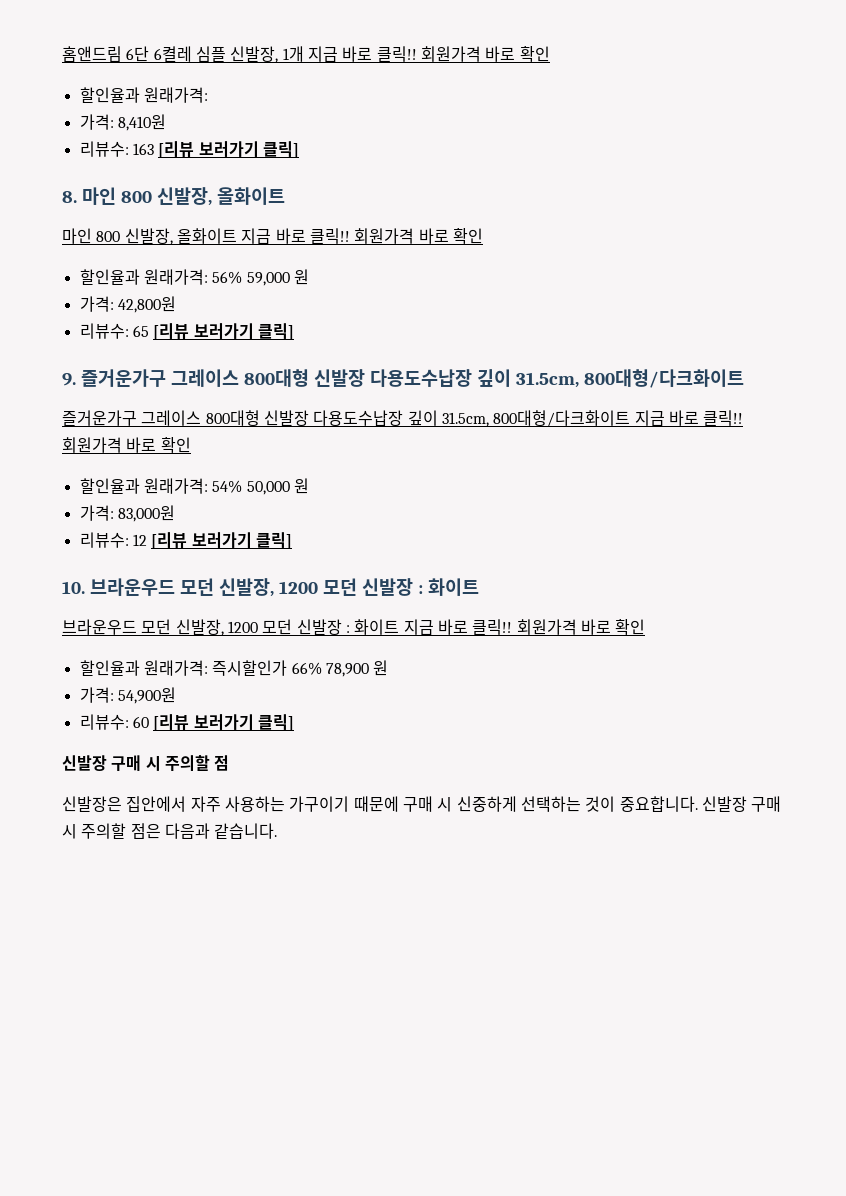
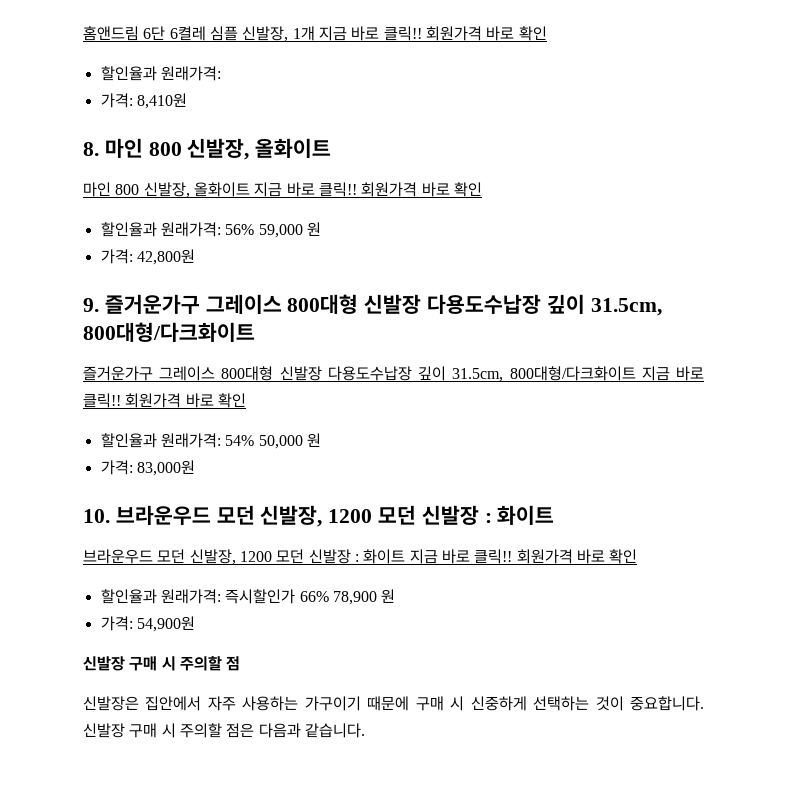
[79,141,299,158] // 리뷰수: 163 [리뷰 보러가기 클릭] -> (187, 101) none
[79,323,294,340] // 리뷰수: 65 [리뷰 보러가기 클릭] -> (195, 257) none
[79,532,292,549] // 리뷰수: 12 [리뷰 보러가기 클릭] -> (195, 468) none
[79,714,294,731] // 리뷰수: 60 [리뷰 보러가기 클릭] -> (195, 624) none

